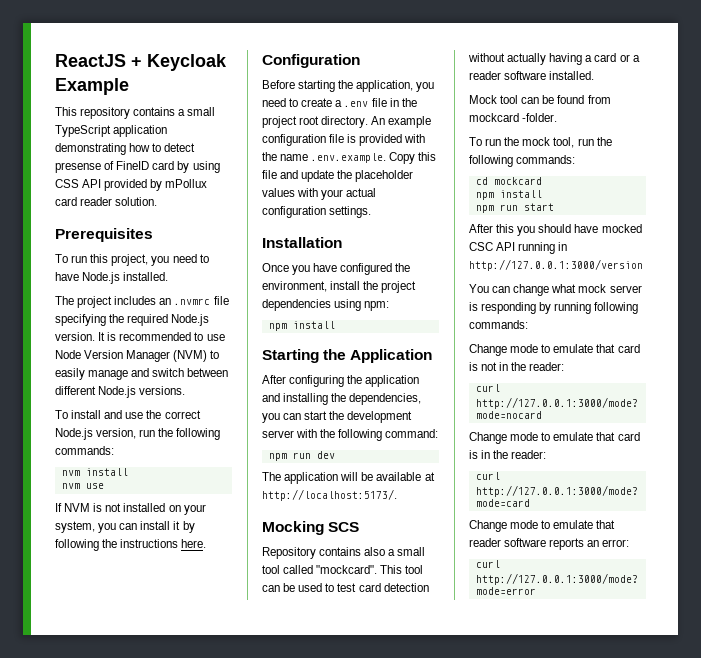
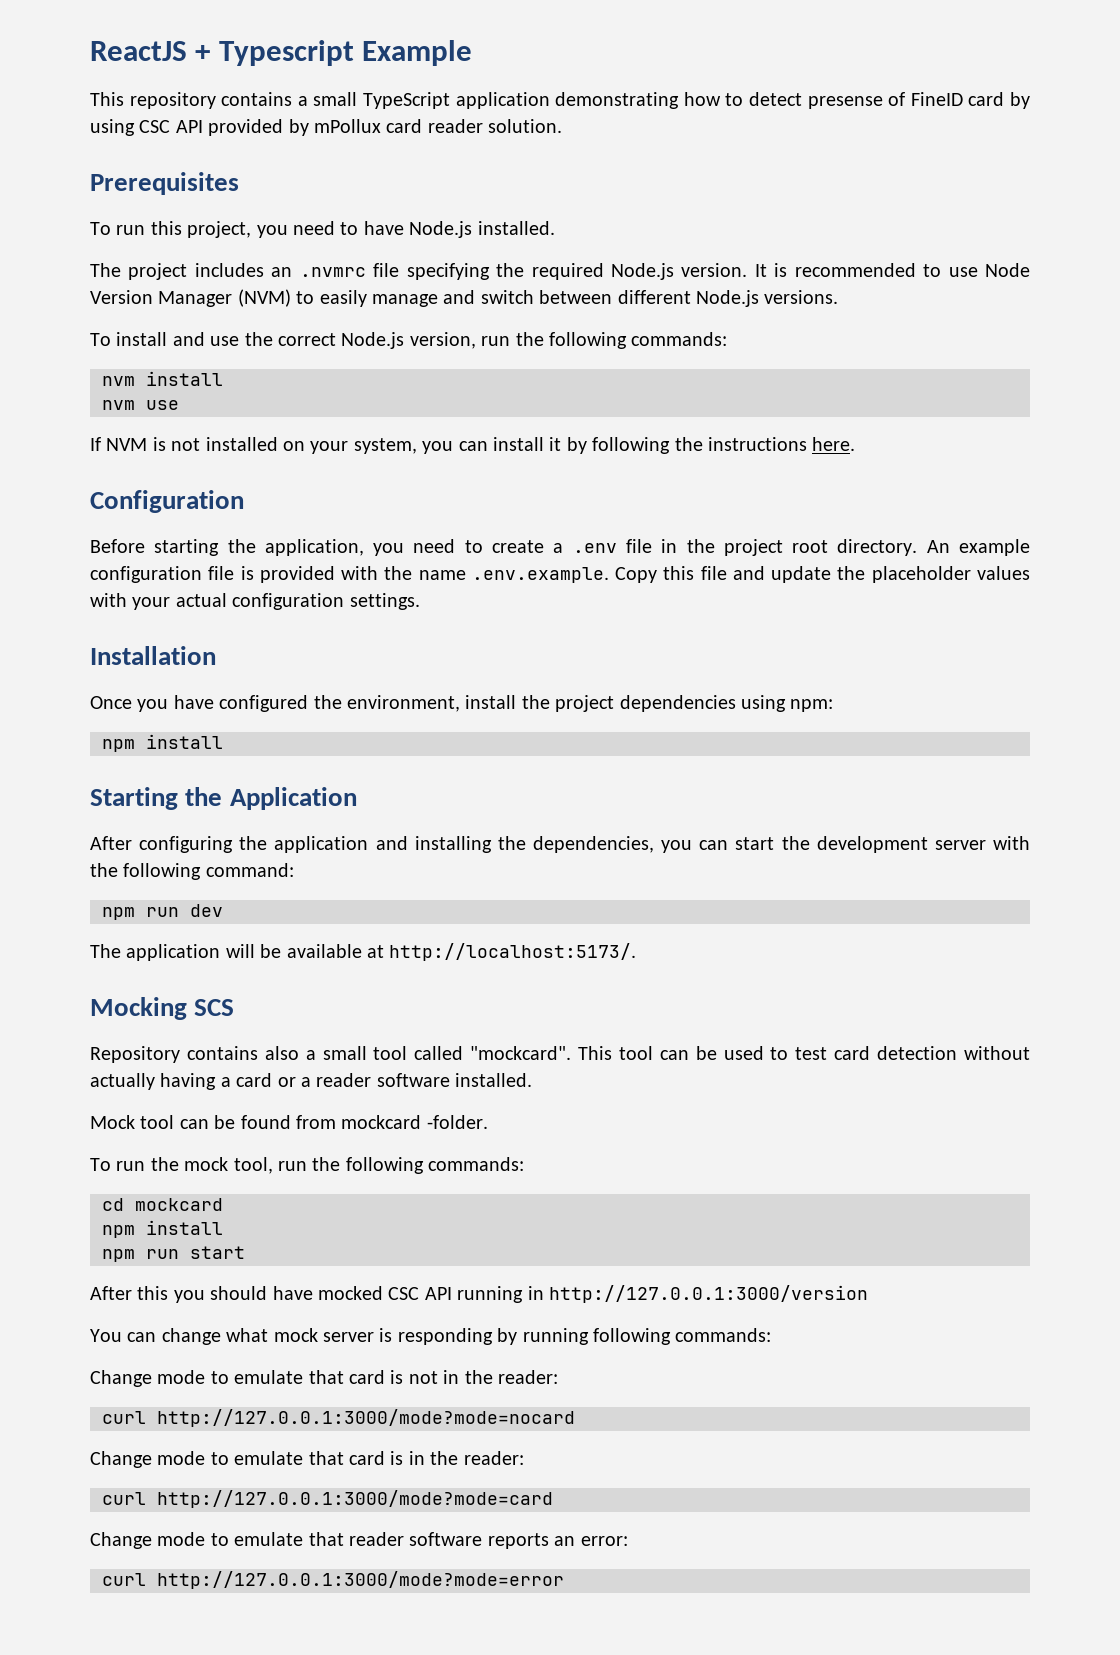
[147,54,227,71] Keycloak -> [218,40,354,66] Typescript
[55,179,79,188] CSS -> [139,120,171,133] CSC

